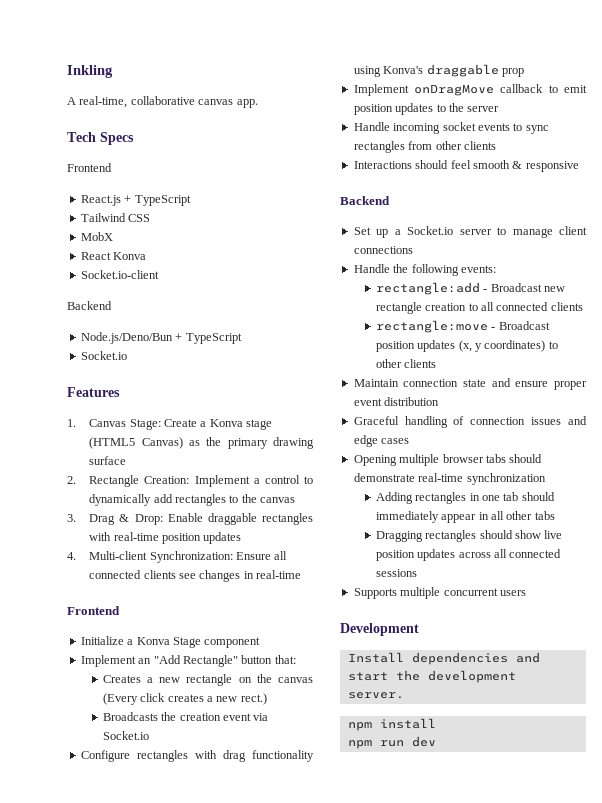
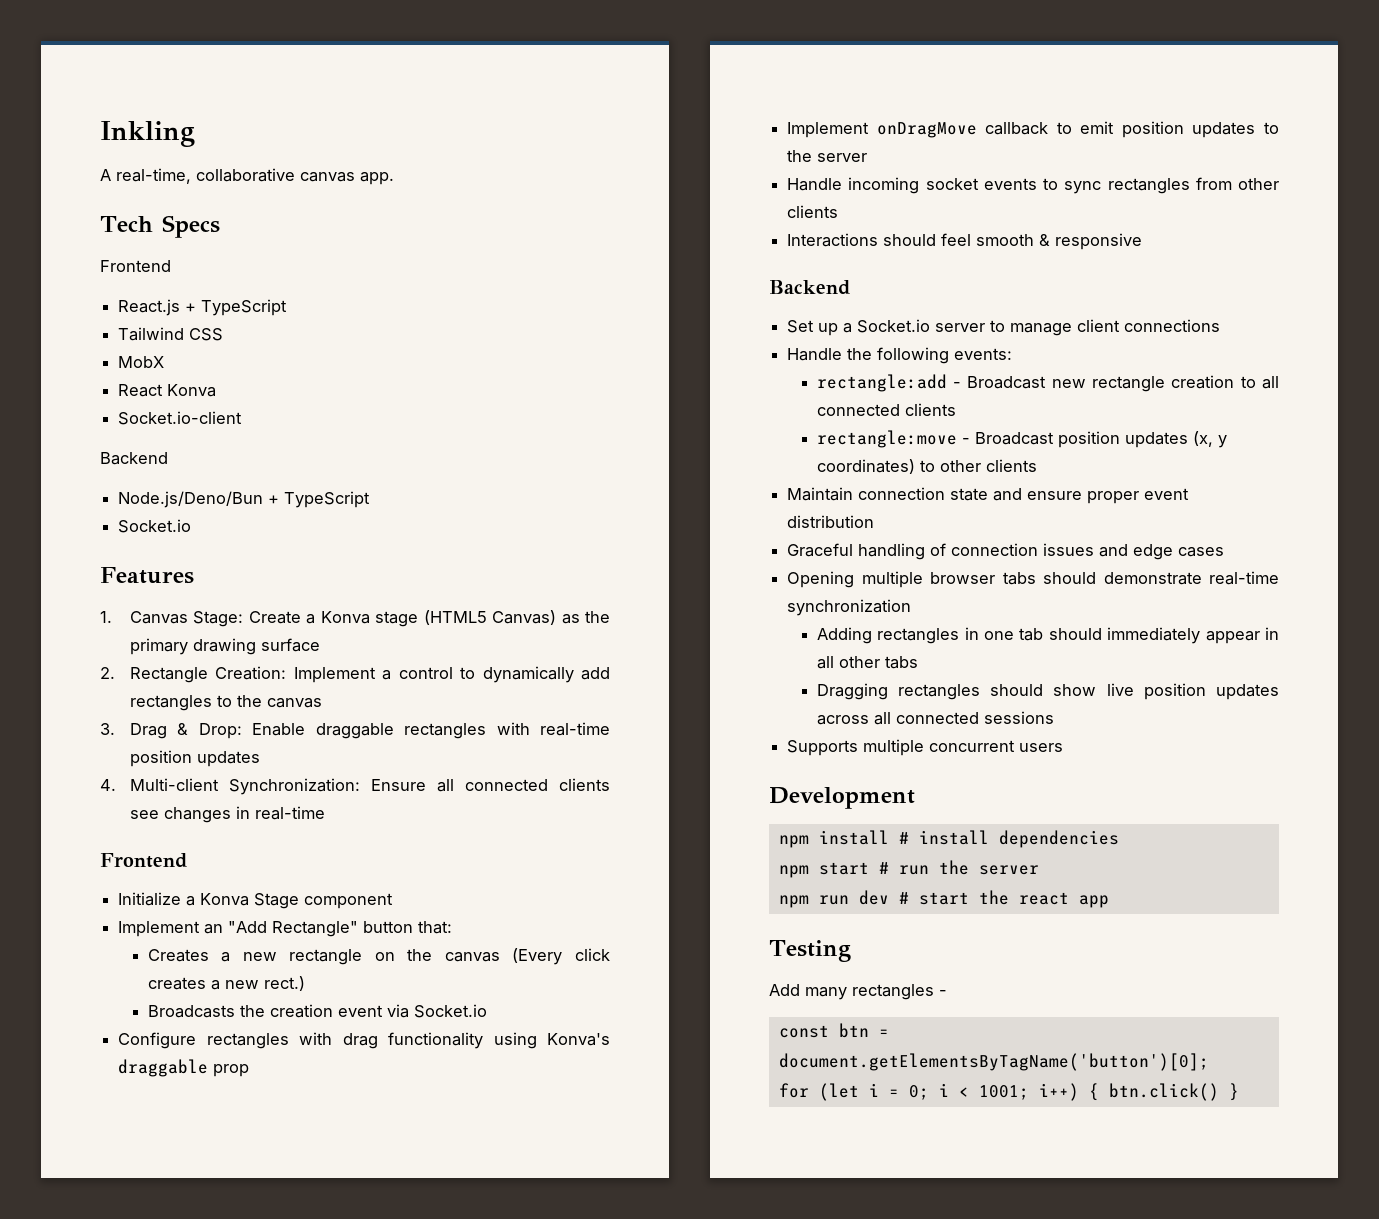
[347,652,540,665] [347,670,516,683] [347,692,404,699] [347,718,436,731] [347,736,436,749] Install dependencies and start the development server. // npm install // npm run dev -> [778,830,1119,848] [778,860,1039,878] [778,890,1109,908] [769,940,851,962] [769,984,947,1000] [778,1023,889,1038] [778,1053,1209,1071] [778,1083,1239,1101] npm install # install dependencies // npm start # run the server // npm run dev # start the react app // Testing // Add many rectangles - // const btn = document.getElementsByTagName('button')[0]; // for (let i = 0; i < 1001; i++) { btn.click() }

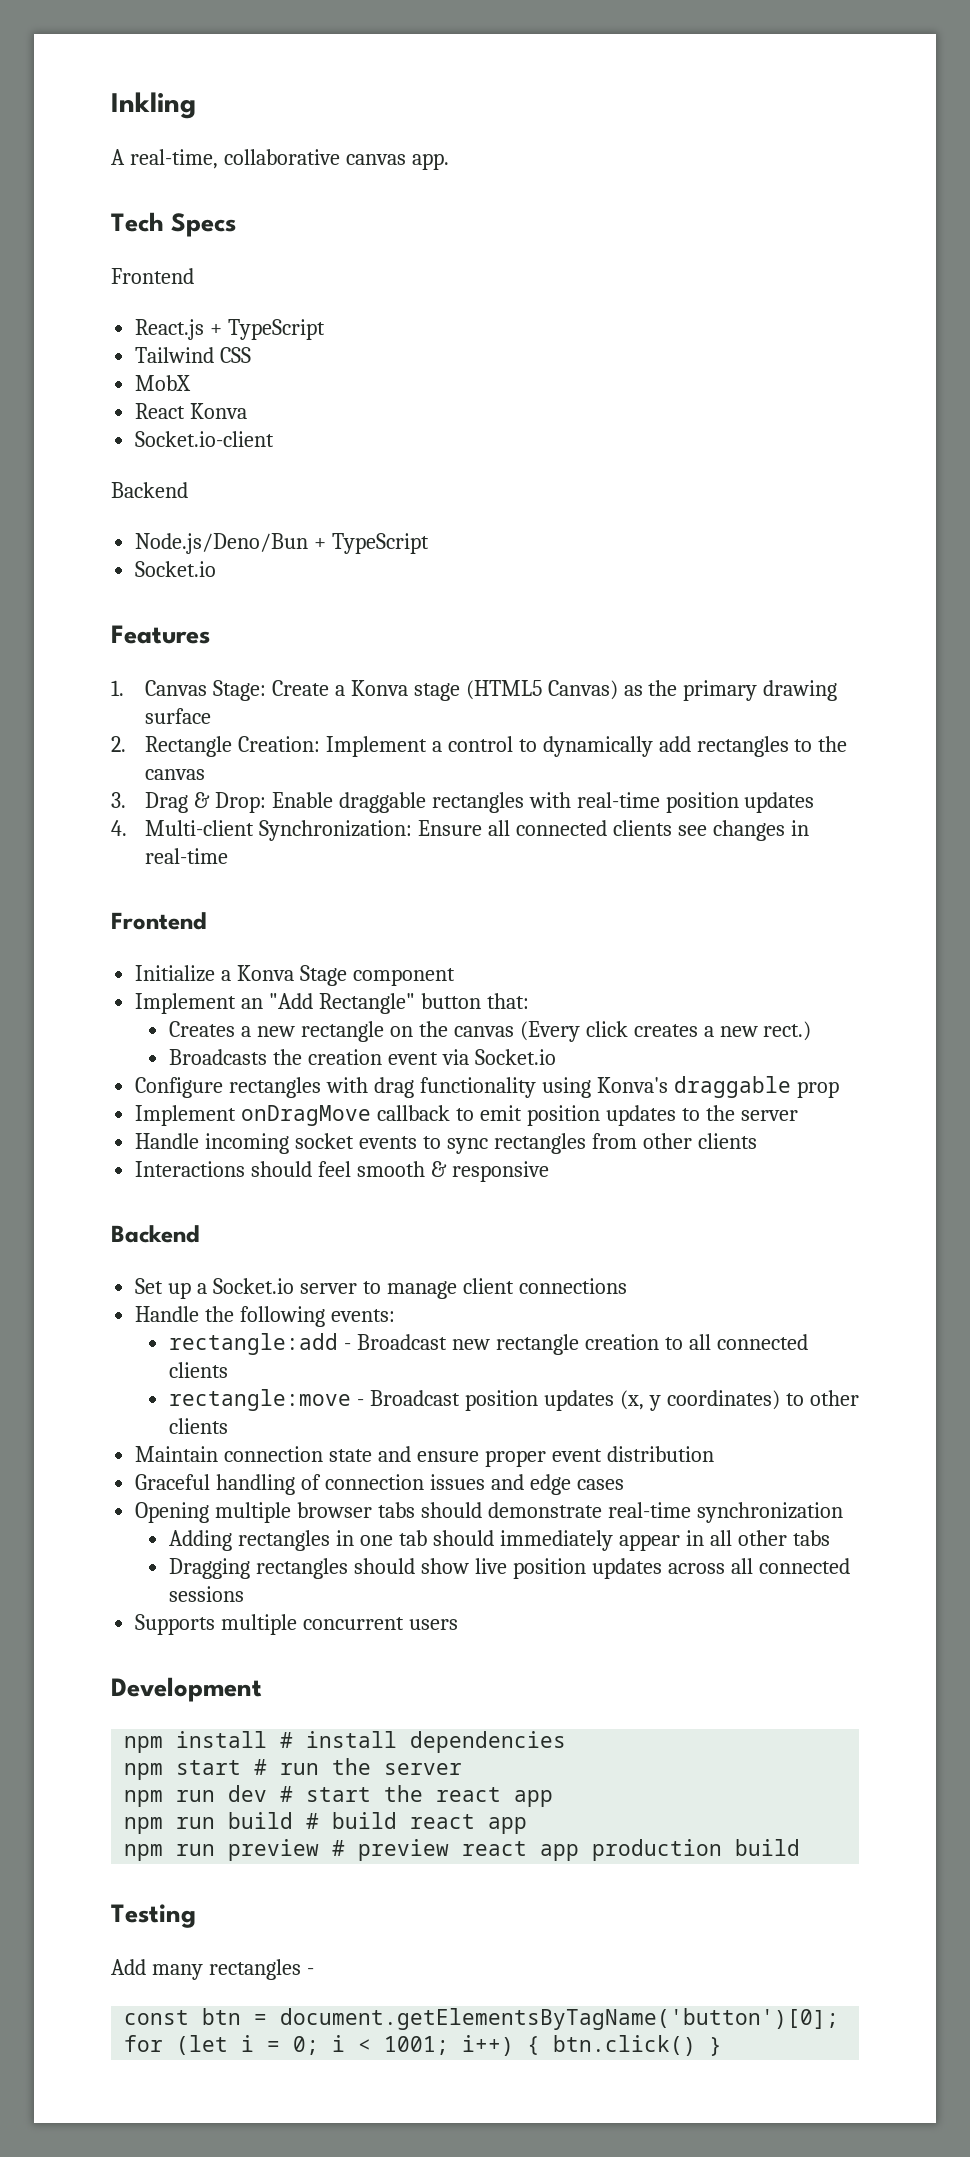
(1109, 901) none -> [124,1812,528,1834] [124,1839,801,1861] // npm run build # build react app // npm run preview # preview react app production build

